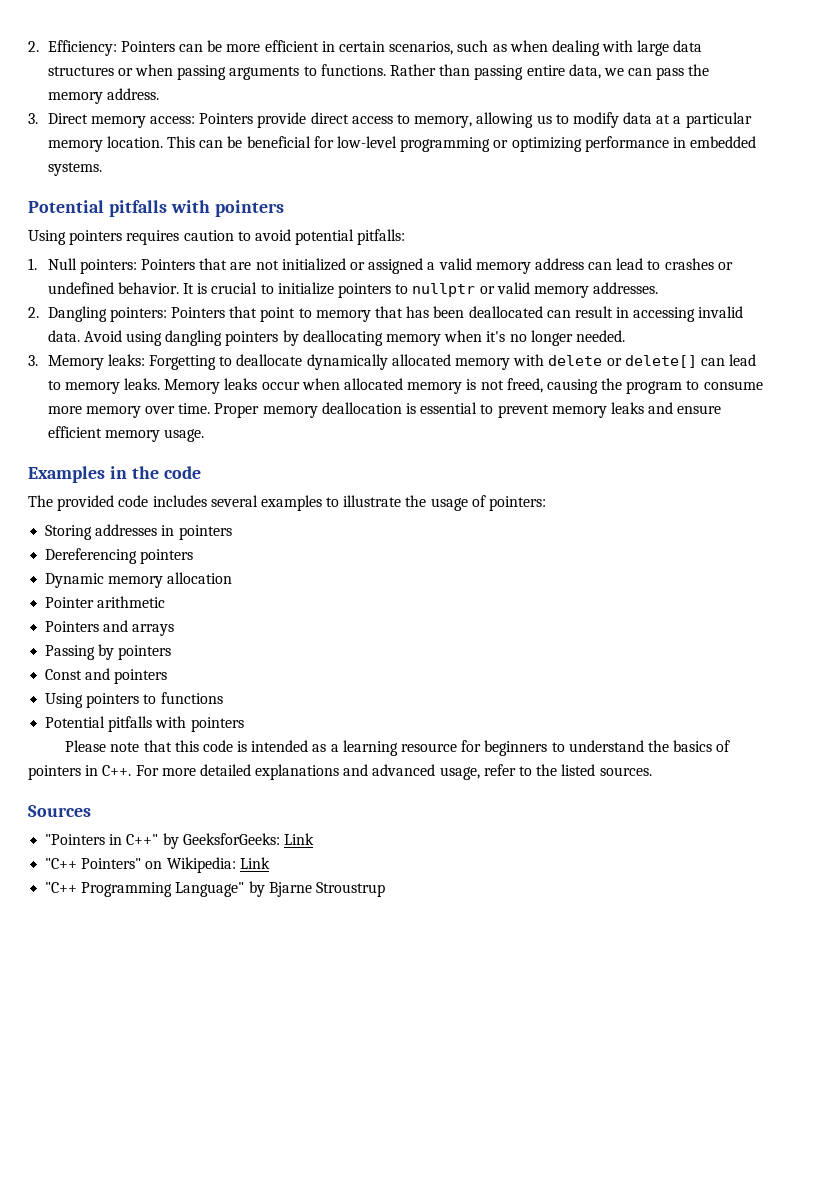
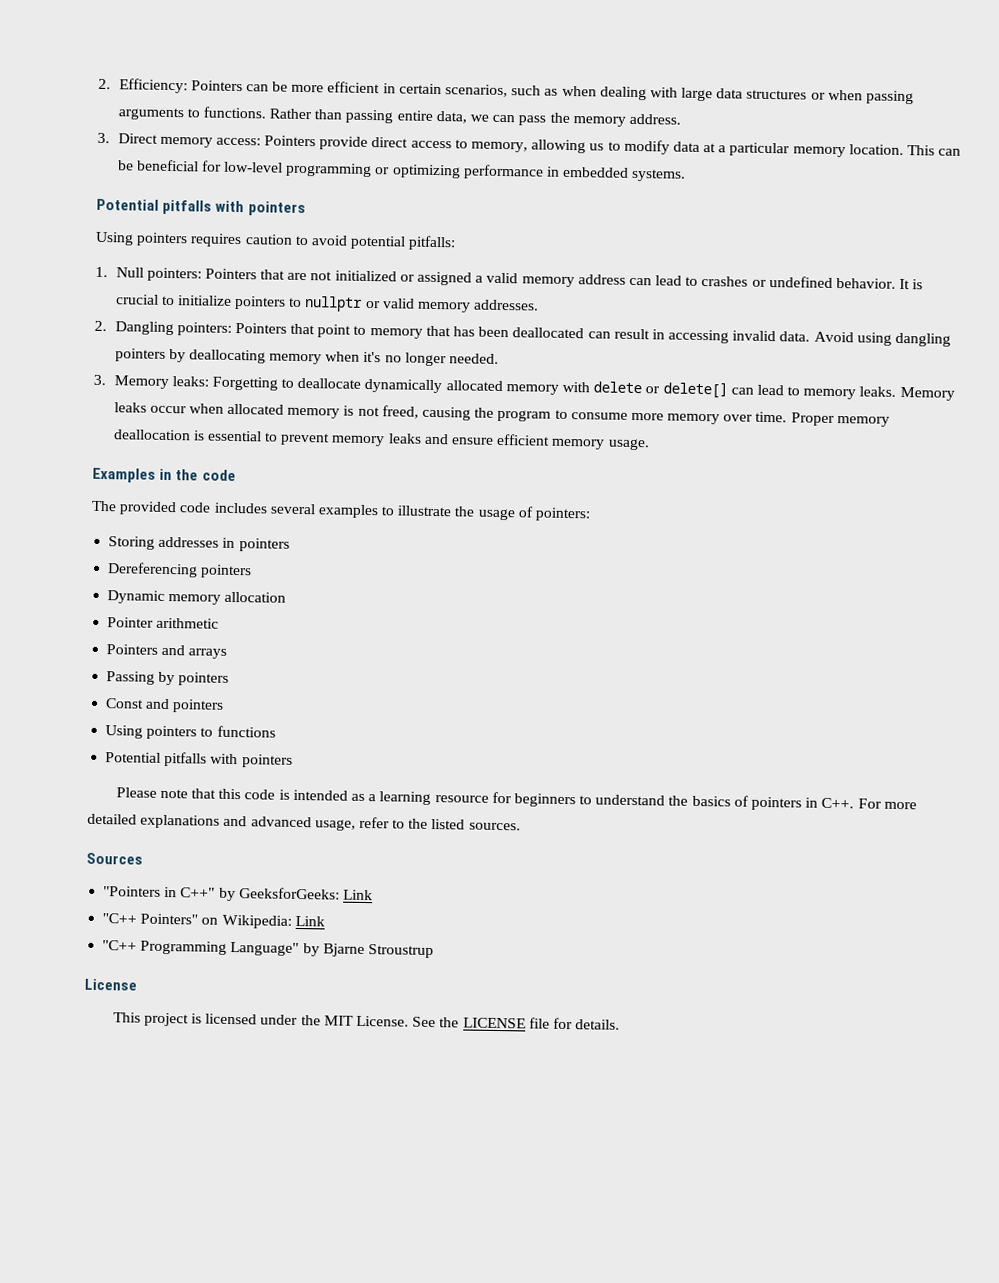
(385, 889) none -> [84,978,137,991] [112,1012,621,1030] // License // This project is licensed under the MIT License. See the LICENSE file for details.

